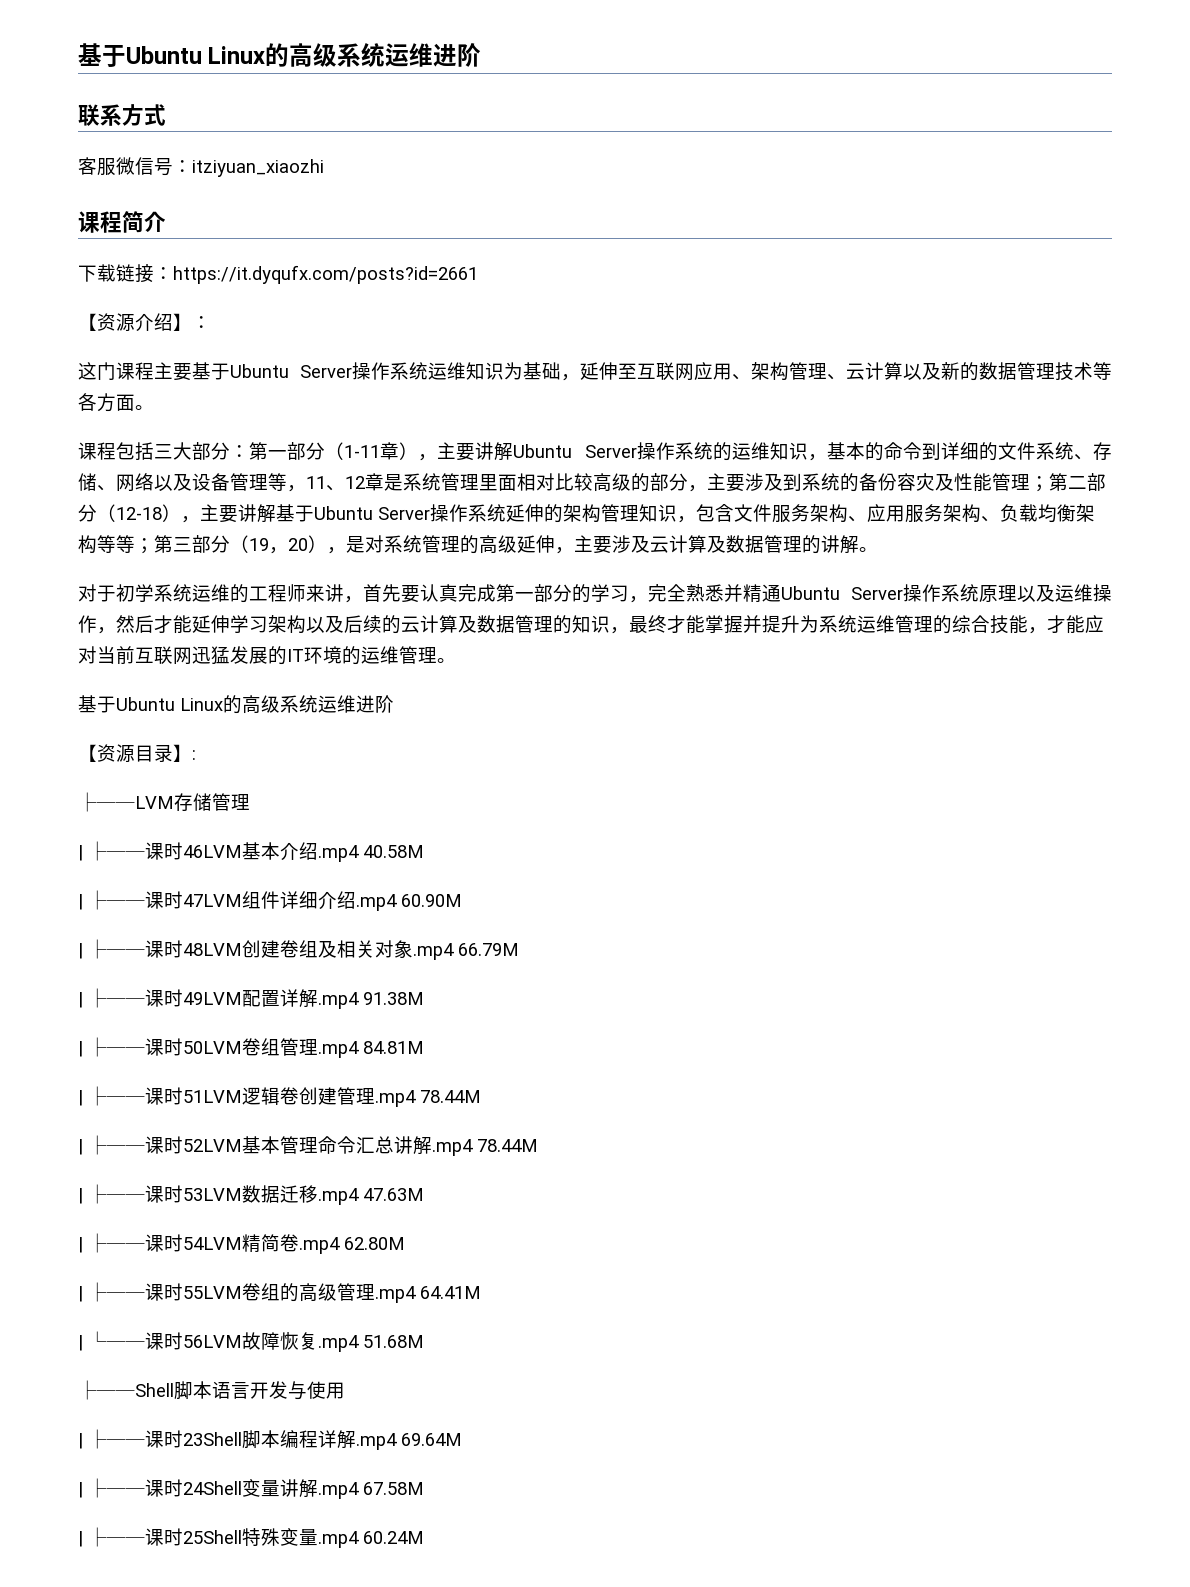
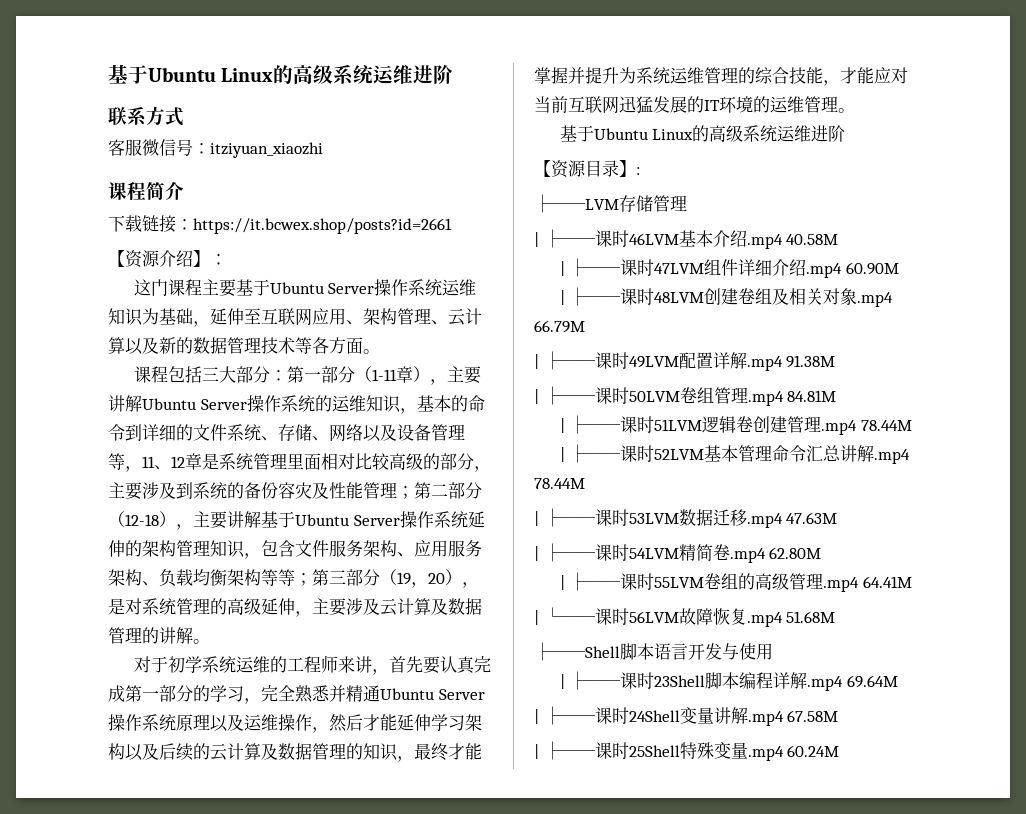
[173,265,478,284] https://it.dyqufx.com/posts?id=2661 -> [193,218,452,234] https://it.bcwex.shop/posts?id=2661

